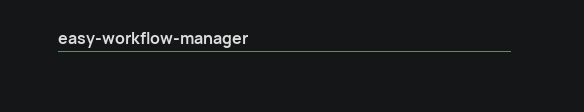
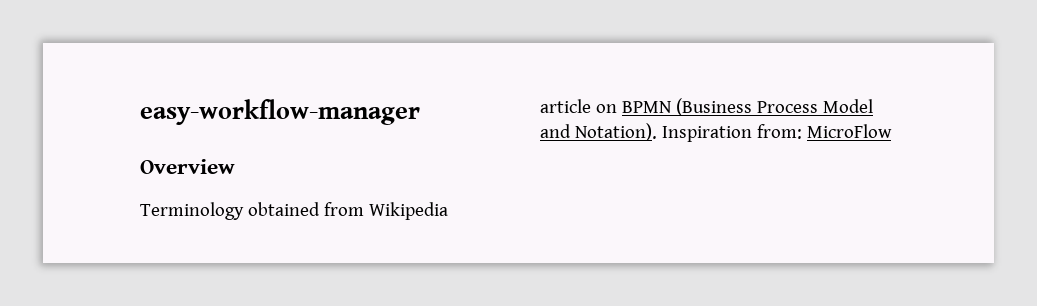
(248, 40) none -> [140,159,235,174] [140,202,448,220] [540,98,873,116] [540,123,892,142] // Overview // Terminology obtained from Wikipedia article on BPMN (Business Process Model and Notation). Inspiration from: MicroFlow

